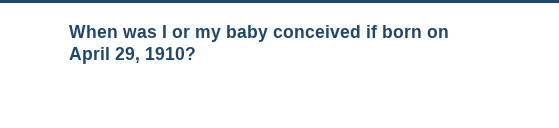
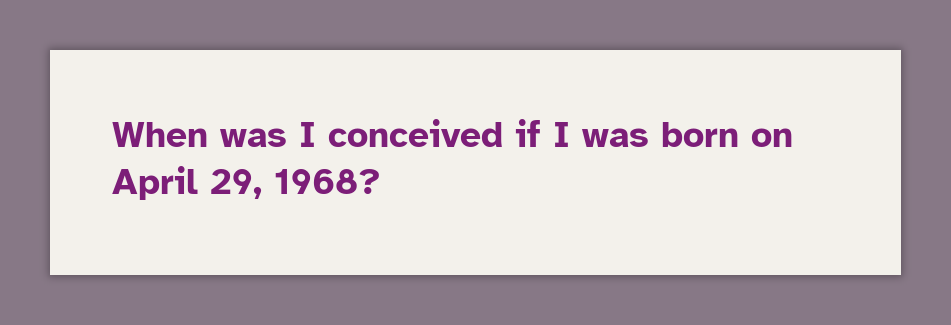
[172,25,377,42] or my baby conceived if -> [328,119,649,147] conceived if I was
[145,47,196,60] 1910? -> [274,169,381,194] 1968?

